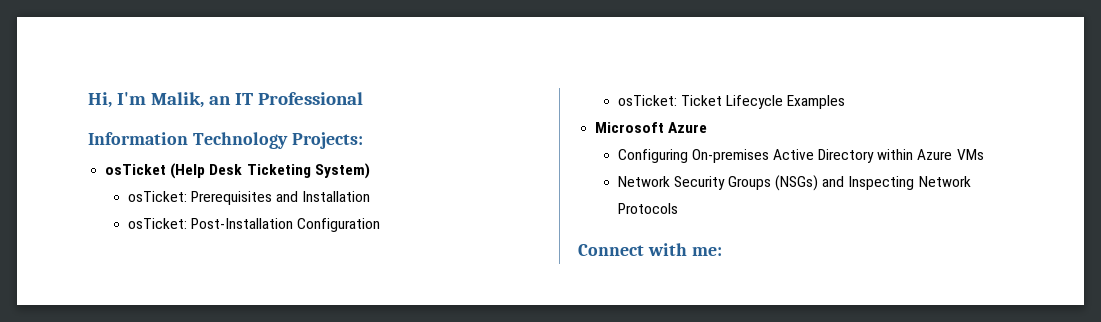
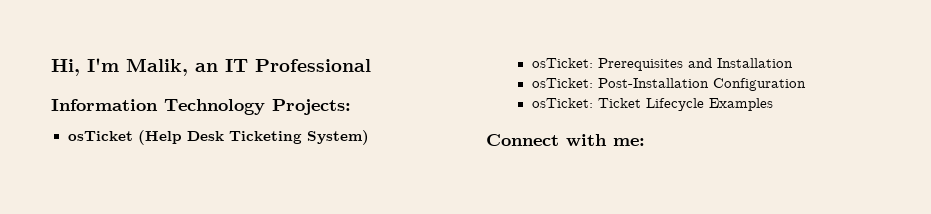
[595,122,708,133] [617,149,984,163] [617,175,971,191] [617,203,678,214] // Microsoft Azure // Configuring On-premises Active Directory within Azure VMs // Network Security Groups (NSGs) and Inspecting Network Protocols -> (773, 104) none

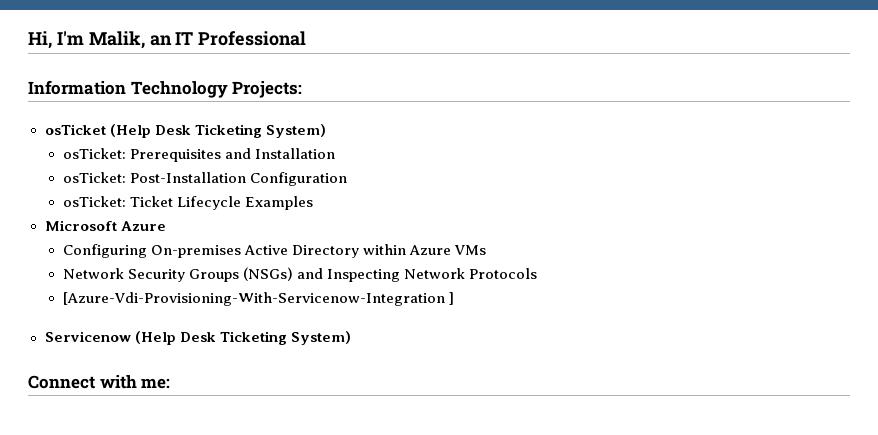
(773, 104) none -> [44,220,166,231] [62,244,486,258] [62,267,537,282] [62,292,454,306] [44,331,351,345] // Microsoft Azure // Configuring On-premises Active Directory within Azure VMs // Network Security Groups (NSGs) and Inspecting Network Protocols // [Azure-Vdi-Provisioning-With-Servicenow-Integration ] // Servicenow (Help Desk Ticketing System)

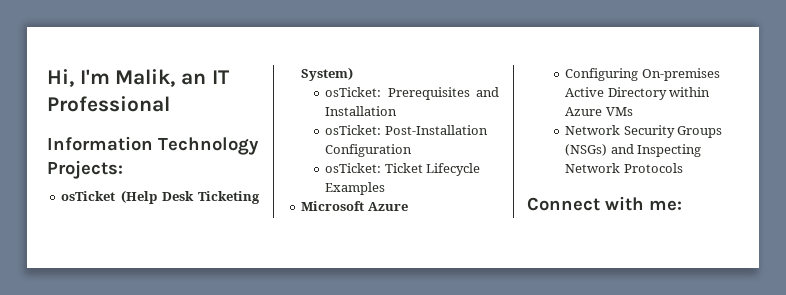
[62,292,454,306] [44,331,351,345] // [Azure-Vdi-Provisioning-With-Servicenow-Integration ] // Servicenow (Help Desk Ticketing System) -> (683, 168) none

